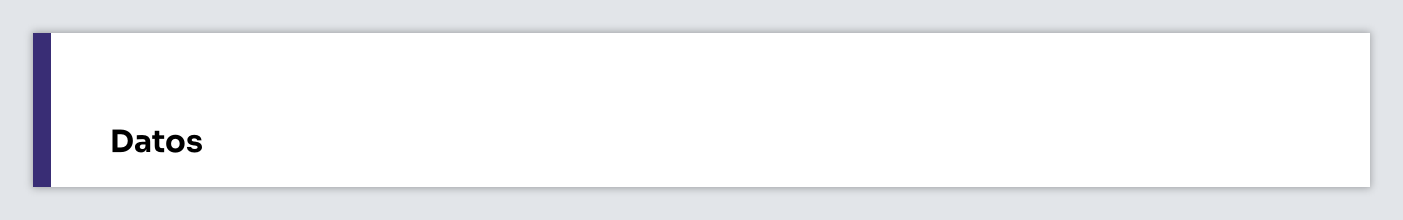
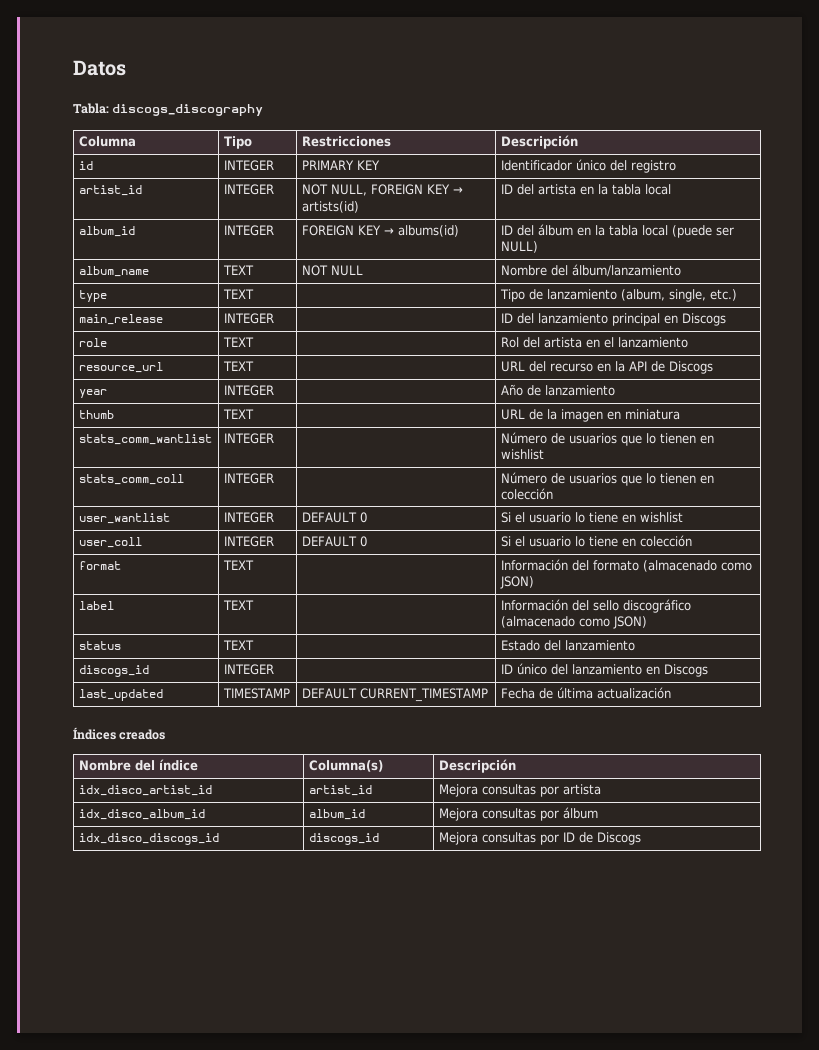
(203, 141) none -> [73,103,264,116] [78,136,136,147] [223,136,252,149] [301,136,391,147] [500,135,578,149] [78,161,93,170] [223,160,274,171] [301,160,380,170] [500,159,676,173] [78,185,142,196] [223,184,274,195] [301,184,463,196] [301,201,359,213] [500,184,671,195] [78,226,135,237] [223,225,274,236] [301,225,459,237] [500,224,734,238] [500,241,538,253] [78,266,149,277] [222,265,254,275] [301,265,363,276] [500,264,681,277] [78,290,107,302] [222,289,254,299] [499,289,737,302] [78,314,163,325] [223,313,274,324] [500,313,726,326] [78,338,107,347] [222,337,254,347] [500,337,688,348] [78,362,163,373] [222,361,254,371] [500,361,713,374] [78,389,107,398] [223,385,274,396] [500,384,615,396] [78,410,114,419] [222,409,254,419] [500,409,680,422] [78,434,212,445] [223,433,274,444] [500,432,714,446] [500,449,544,460] [78,474,184,485] [223,473,274,484] [500,472,714,486] [500,488,553,500] [78,513,170,524] [223,512,274,523] [301,512,367,523] [500,512,683,523] [78,537,142,548] [223,536,274,547] [301,536,367,547] [500,535,692,547] [78,561,121,570] [222,560,254,570] [500,559,752,572] [499,576,534,589] [78,601,114,610] [222,600,254,610] [500,599,691,613] [500,616,647,629] [78,641,121,650] [222,640,254,650] [500,640,635,651] [78,665,149,677] [223,664,274,675] [500,663,708,677] [78,689,163,701] [222,688,290,699] [301,688,488,702] [500,687,671,699] [73,727,166,740] [78,759,198,771] [308,760,383,772] [438,759,516,773] [78,785,212,796] [308,785,372,796] [438,784,601,797] [78,809,205,820] [308,809,365,820] [438,807,598,821] [78,833,219,845] [308,833,379,845] [438,832,641,845] // Tabla: discogs_discography // Columna | Tipo | Restricciones | Descripción // id | INTEGER | PRIMARY KEY | Identificador único del registro // artist_id | INTEGER | NOT NULL, FOREIGN KEY → artists(id) | ID del artista en la tabla local // album_id | INTEGER | FOREIGN KEY → albums(id) | ID del álbum en la tabla local (puede ser NULL) // album_name | TEXT | NOT NULL | Nombre del álbum/lanzamiento // type | TEXT | | Tipo de lanzamiento (album, single, etc.) // main_release | INTEGER | | ID del lanzamiento principal en Discogs // role | TEXT | | Rol del artista en el lanzamiento // resource_url | TEXT | | URL del recurso en la API de Discogs // year | INTEGER | | Año de lanzamiento // thumb | TEXT | | URL de la imagen en miniatura // stats_comm_wantlist | INTEGER | | Número de usuarios que lo tienen en wishlist // stats_comm_coll | INTEGER | | Número de usuarios que lo tienen en colección // user_wantlist | INTEGER | DEFAULT 0 | Si el usuario lo tiene en wishlist // user_coll | INTEGER | DEFAULT 0 | Si el usuario lo tiene en colección // format | TEXT | | Información del formato (almacenado como JSON) // label | TEXT | | Información del sello discográfico (almacenado como JSON) // status | TEXT | | Estado del lanzamiento // discogs_id | INTEGER | | ID único del lanzamiento en Discogs // last_updated | TIMESTAMP | DEFAULT CURRENT_TIMESTAMP | Fecha de última actualización // Índices creados // Nombre del índice | Columna(s) | Descripción // idx_disco_artist_id | artist_id | Mejora consultas por artista // idx_disco_album_id | album_id | Mejora consultas por álbum // idx_disco_discogs_id | discogs_id | Mejora consultas por ID de Discogs

